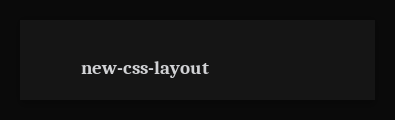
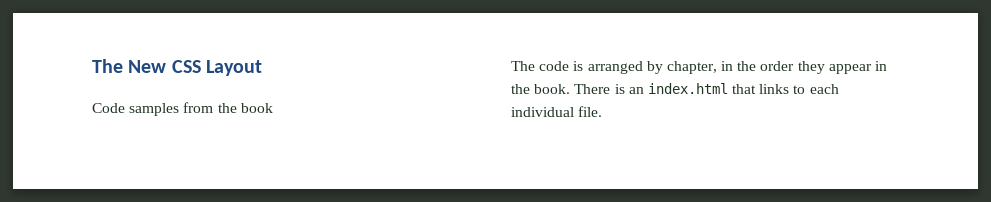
[81,61,209,78] new-css-layout -> [92,59,262,76] [92,102,273,116] [511,61,888,74] [511,83,839,94] [511,106,603,117] The New CSS Layout // Code samples from the book // The code is arranged by chapter, in the order they appear in the book. There is an index.html that links to each individual file.

